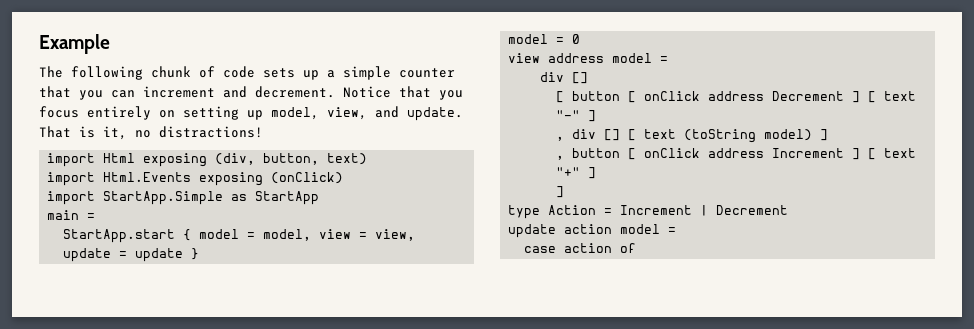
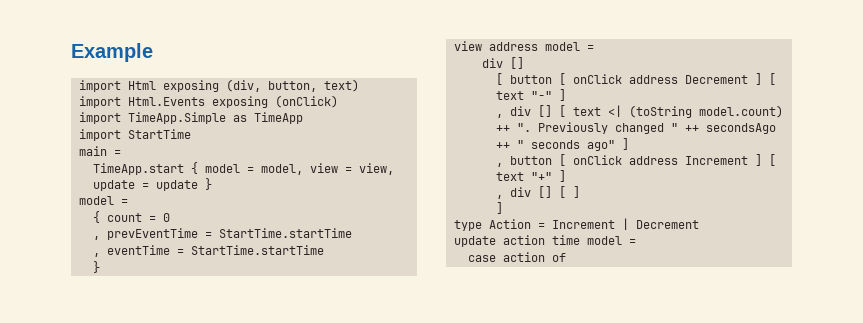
[39,66,455,80] [39,86,463,100] [39,106,463,121] [39,126,263,140] // The following chunk of code sets up a simple counter that you can increment and decrement. Notice that you focus entirely on setting up model, view, and update. That is it, no distractions! -> (153, 52) none
[103,191,320,205] StartApp.Simple as StartApp -> [127,112,303,124] [78,129,191,141] TimeApp.Simple as TimeApp // import StartTime
[63,229,176,243] StartApp.start -> [92,163,184,175] TimeApp.start
[572,34,581,44] 0 -> [92,211,170,223] [92,228,352,240] [92,245,324,257] [92,261,100,273] // { count = 0 // , prevEventTime = StartTime.startTime // , eventTime = StartTime.startTime // }
[684,129,813,143] (toString model) -> [607,105,783,118] [495,122,776,134] [495,140,615,151] <| (toString model.count) ++ ". Previously changed " ++ secondsAgo ++ " seconds ago"
(597, 173) none -> [495,186,580,199] // , div [] [ ]
(613, 229) none -> [551,235,580,245] time

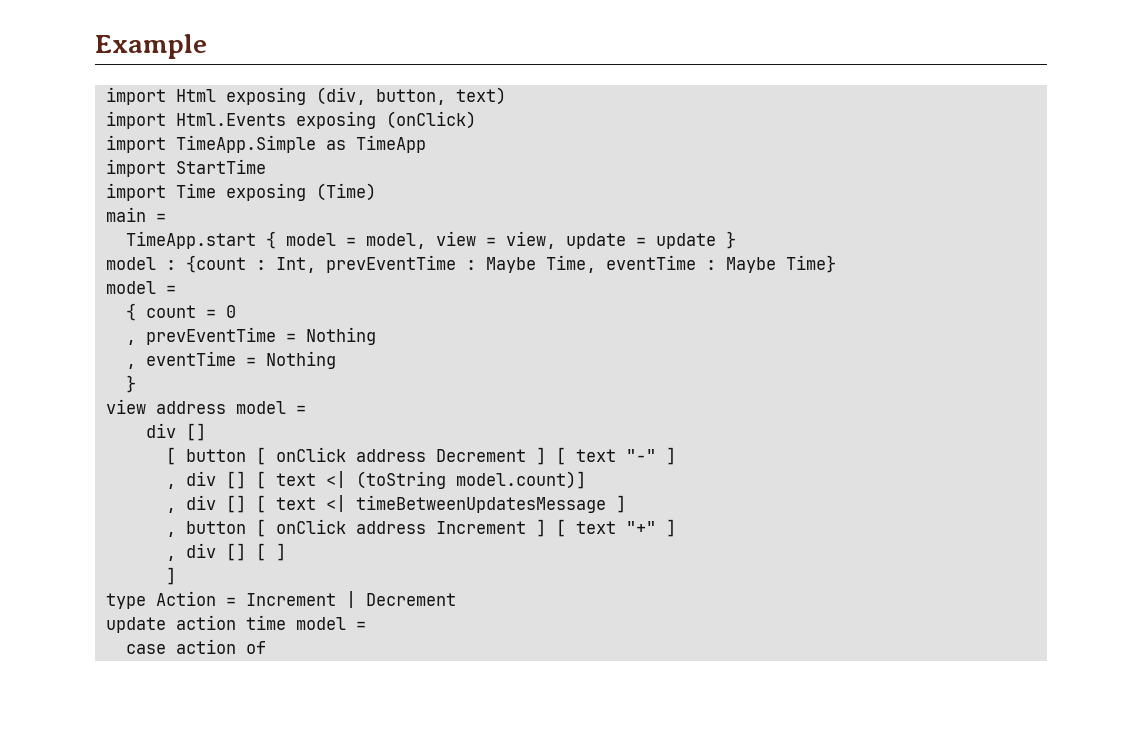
(191, 134) none -> [105,183,376,201] // import Time exposing (Time)
(212, 184) none -> [105,255,836,273] // model : {count : Int, prevEventTime : Maybe Time, eventTime : Maybe Time}
[218,228,352,238] StartTime.startTime -> [305,327,376,345] Nothing
[190,245,324,255] StartTime.startTime -> [265,351,336,369] Nothing
[698,105,783,118] [495,122,776,134] [495,140,615,151] model.count) ++ ". Previously changed " ++ secondsAgo ++ " seconds ago" -> [455,471,586,489] [165,495,606,513] model.count)] // , div [] [ text <| timeBetweenUpdatesMessage

